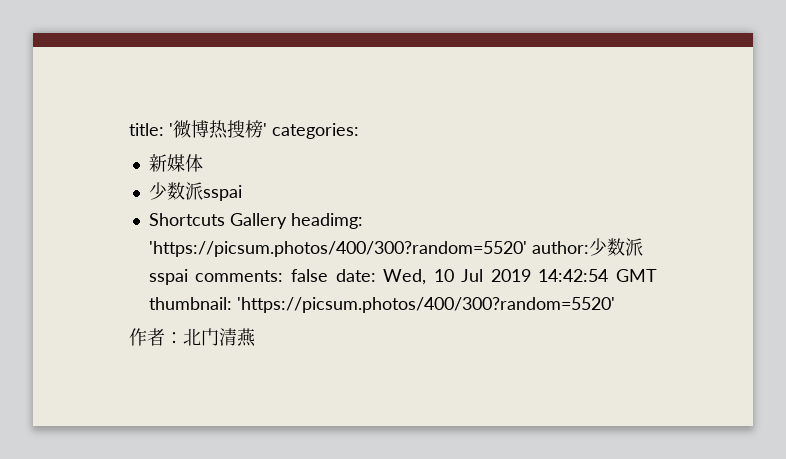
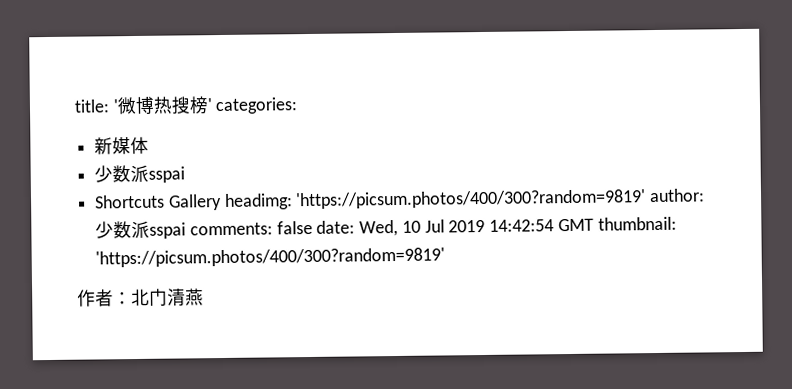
[148,241,527,257] 'https://picsum.photos/400/300?random=5520' -> [295,189,647,210] 'https://picsum.photos/400/300?random=9819'
[236,297,615,313] 'https://picsum.photos/400/300?random=5520' -> [95,247,446,268] 'https://picsum.photos/400/300?random=9819'

